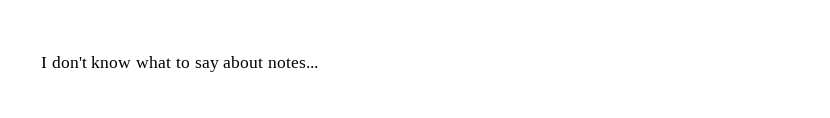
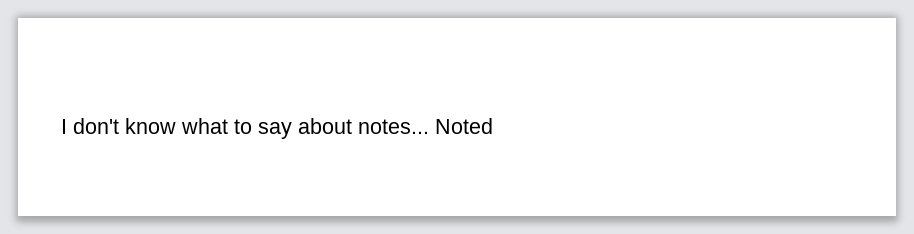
(319, 63) none -> [435,118,493,134] Noted

